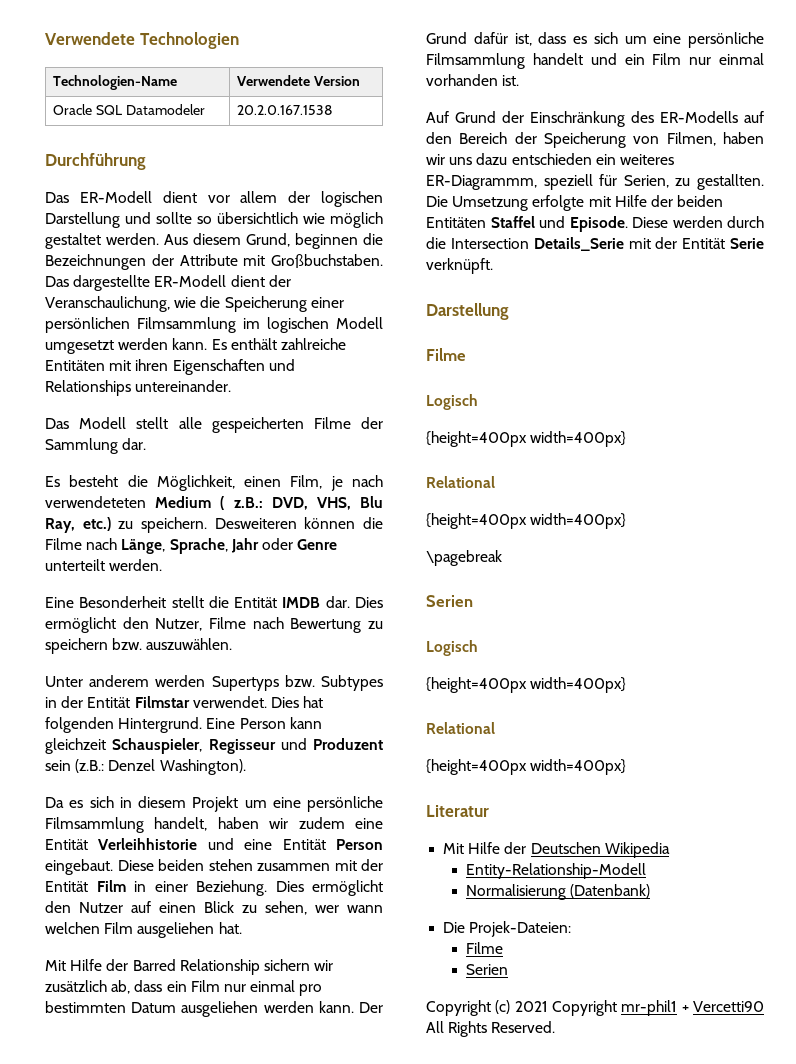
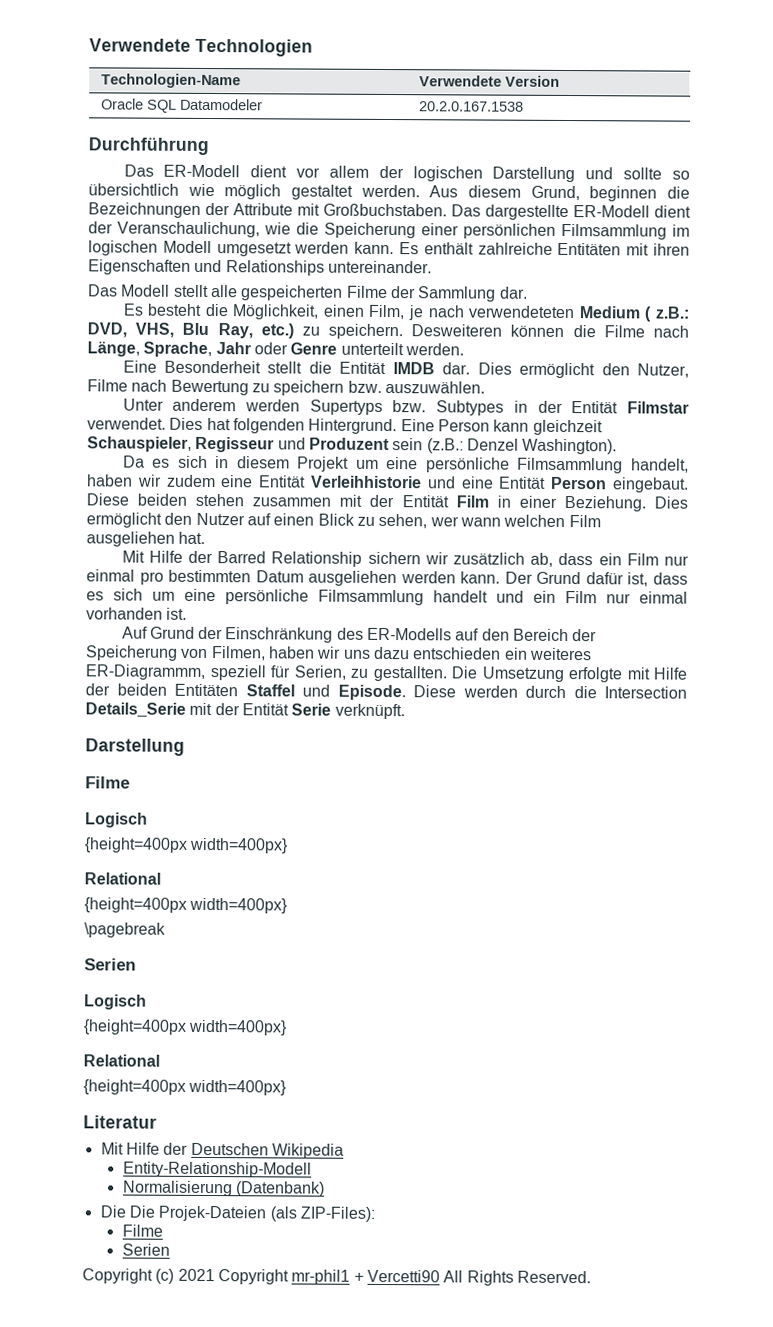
[469,921,572,937] Projek-Dateien: -> [128,1205,375,1222] Die Projek-Dateien (als ZIP-Files):

